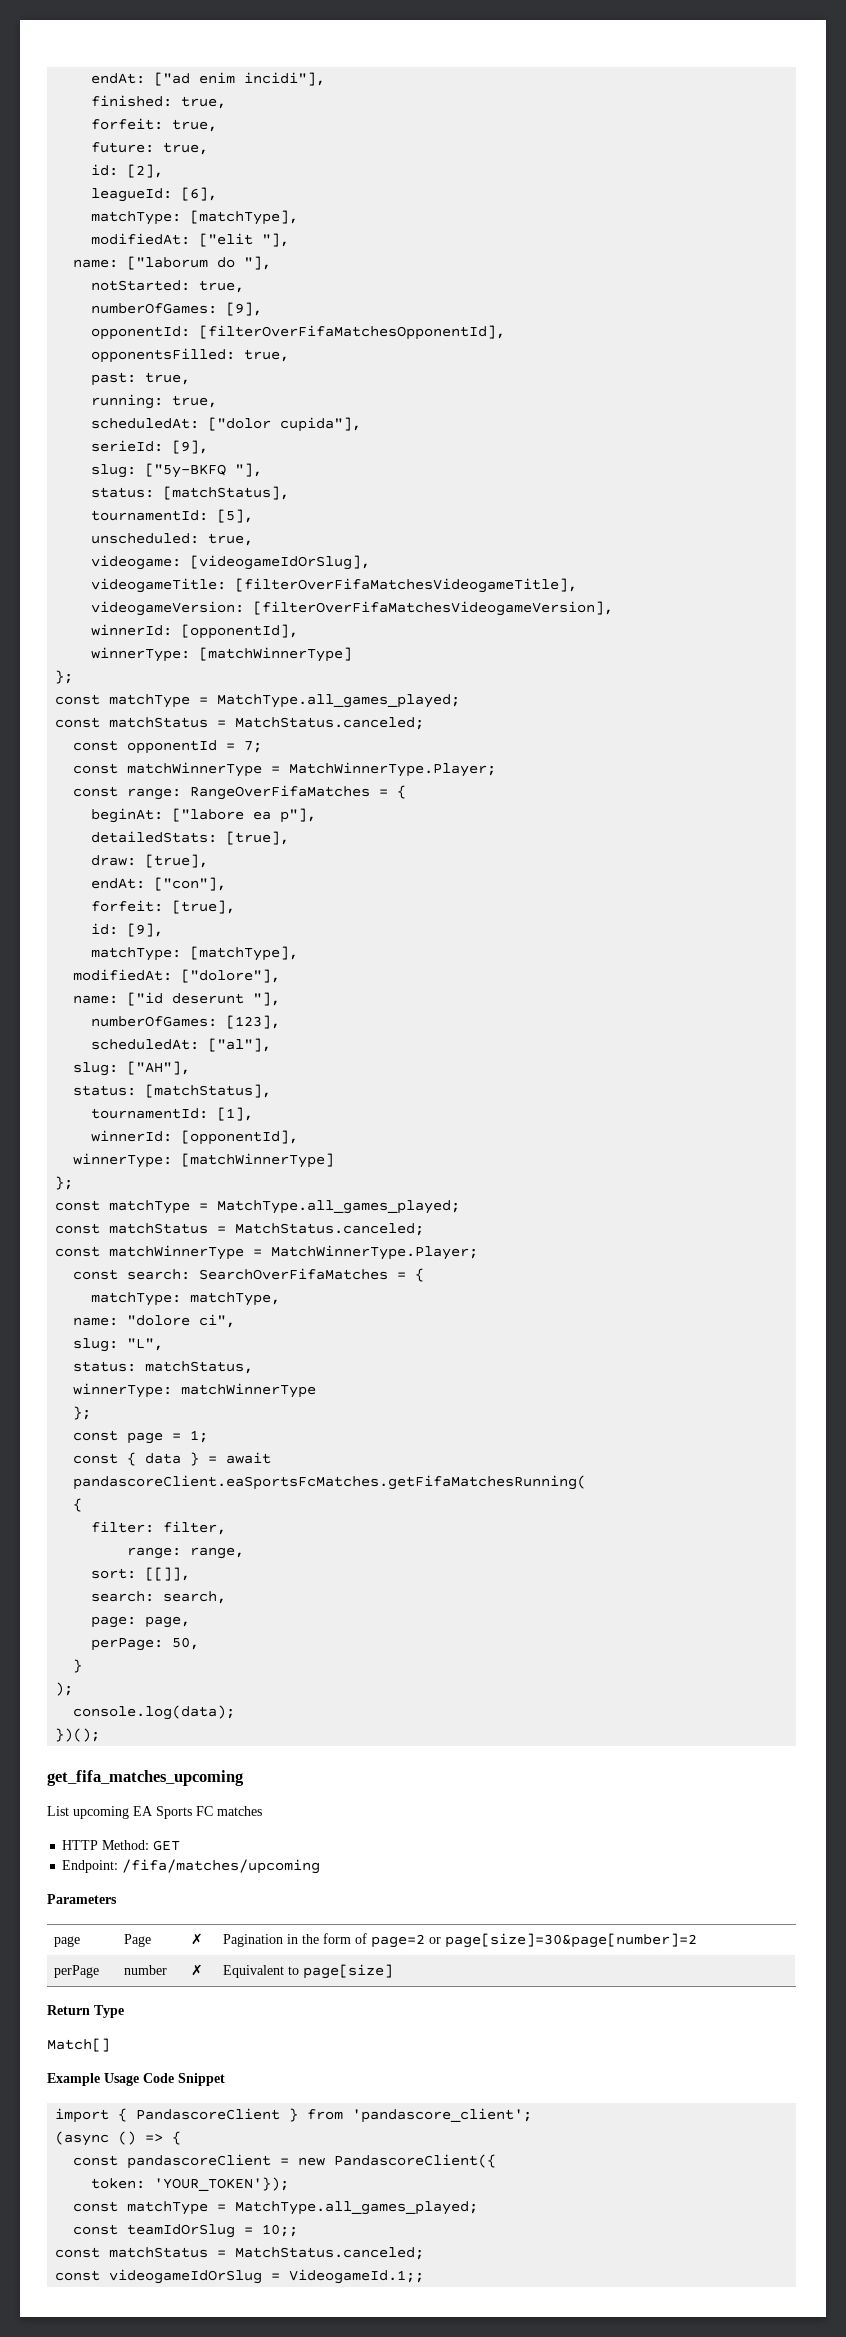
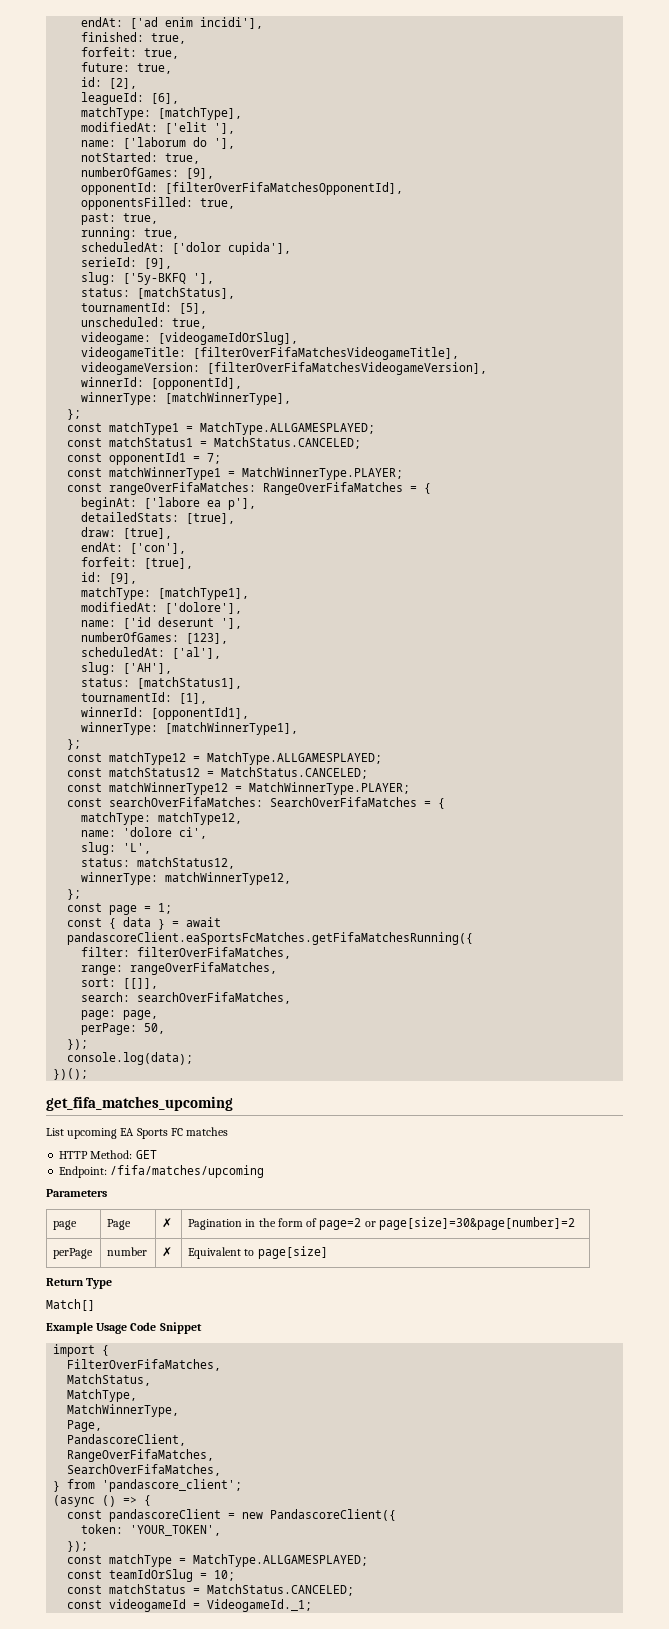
[91,72,326,86] endAt: ["ad enim incidi"], -> [81,17,264,29] endAt: ['ad enim incidi'],
[199,233,290,247] [73,256,272,270] ["elit "], // name: ["laborum do "], -> [165,122,236,134] [81,137,236,149] ['elit '], // name: ['laborum do '],
[208,417,362,432] ["dolor cupida"], -> [172,242,292,255] ['dolor cupida'],
[145,463,263,478] ["5y-BKFQ "], -> [123,273,215,285] ['5y-BKFQ '],
[199,647,353,662] [55,670,74,684] [55,694,461,708] [55,717,425,730] [73,740,218,754] [matchWinnerType] // }; // const matchType = MatchType.all_games_played; // const matchStatus = MatchStatus.canceled; // const opponentId -> [165,392,292,405] [67,409,82,420] [67,422,376,435] [67,437,362,449] [67,452,187,465] [matchWinnerType], // }; // const matchType1 = MatchType.ALLGAMESPLAYED; // const matchStatus1 = MatchStatus.CANCELED; // const opponentId1
[127,762,497,777] [73,786,182,800] matchWinnerType = MatchWinnerType.Player; // const range: -> [109,467,404,480] [67,482,257,495] matchWinnerType1 = MatchWinnerType.PLAYER; // const rangeOverFifaMatches:
[172,808,317,823] ["labore ea p"], -> [144,497,257,510] ['labore ea p'],
[154,877,227,891] ["con"], -> [130,543,187,554] ['con'],
[190,946,299,961] [73,969,281,983] [73,992,281,1006] [matchType], // modifiedAt: ["dolore"], // name: ["id deserunt "], -> [158,587,250,600] [81,602,243,614] [81,617,243,629] [matchType1], // modifiedAt: ['dolore'], // name: ['id deserunt '],
[208,1038,272,1052] [73,1061,191,1076] [73,1084,272,1098] ["al"], // slug: ["AH"], // status: [matchStatus], -> [172,647,222,659] [81,662,173,675] [81,677,243,689] ['al'], // slug: ['AH'], // status: [matchStatus1],
[181,1130,299,1145] [73,1153,335,1168] [55,1176,74,1190] [55,1200,461,1214] [55,1223,425,1236] [55,1245,479,1260] [73,1269,191,1280] [opponentId], // winnerType: [matchWinnerType] // }; // const matchType = MatchType.all_games_played; // const matchStatus = MatchStatus.canceled; // const matchWinnerType = MatchWinnerType.Player; // const search: -> [151,707,250,720] [81,722,299,735] [67,739,82,750] [67,752,383,765] [67,767,369,779] [67,782,411,795] [67,797,264,807] [opponentId1], // winnerType: [matchWinnerType1], // }; // const matchType12 = MatchType.ALLGAMESPLAYED; // const matchStatus12 = MatchStatus.CANCELED; // const matchWinnerType12 = MatchWinnerType.PLAYER; // const searchOverFifaMatches:
[190,1292,281,1306] [73,1314,236,1328] [73,1338,164,1352] [73,1361,254,1374] [73,1383,317,1398] matchType, // name: "dolore ci", // slug: "L", // status: matchStatus, // winnerType: matchWinnerType -> [158,812,243,825] [81,827,208,839] [81,842,152,855] [81,857,236,869] [81,872,292,885] matchType12, // name: 'dolore ci', // slug: 'L', // status: matchStatus12, // winnerType: matchWinnerType12,
[73,1475,587,1490] [73,1498,83,1512] pandascoreClient.eaSportsFcMatches.getFifaMatchesRunning( // { -> [67,932,474,945] pandascoreClient.eaSportsFcMatches.getFifaMatchesRunning({
[163,1521,227,1535] [127,1547,245,1559] filter, // range: range, -> [137,947,292,959] [81,962,278,975] filterOverFifaMatches, // range: rangeOverFifaMatches,
[163,1591,227,1604] search, -> [137,992,292,1004] searchOverFifaMatches,
[73,1659,83,1673] [55,1682,74,1696] } // ); -> [67,1039,89,1050] });
[136,2108,281,2120] PandascoreClient -> [67,1359,222,1371] [67,1374,152,1386] [67,1389,138,1402] [67,1404,180,1417] [67,1420,103,1432] [67,1434,187,1446] [67,1449,215,1462] [67,1464,222,1476] // FilterOverFifaMatches, // MatchStatus, // MatchType, // MatchWinnerType, // Page, // PandascoreClient, // RangeOverFifaMatches, // SearchOverFifaMatches, //
[154,2177,290,2191] [73,2201,479,2215] 'YOUR_TOKEN'}); // const matchType = MatchType.all_games_played; -> [130,1525,222,1536] [67,1541,89,1552] [67,1554,369,1567] 'YOUR_TOKEN', // }); // const matchType = MatchType.ALLGAMESPLAYED;
[262,2224,299,2237] [55,2247,425,2260] [55,2269,425,2284] 10;; // const matchStatus = MatchStatus.canceled; // const videogameIdOrSlug = VideogameId.1;; -> [214,1570,236,1581] [67,1584,355,1596] [67,1599,313,1612] 10; // const matchStatus = MatchStatus.CANCELED; // const videogameId = VideogameId._1;

